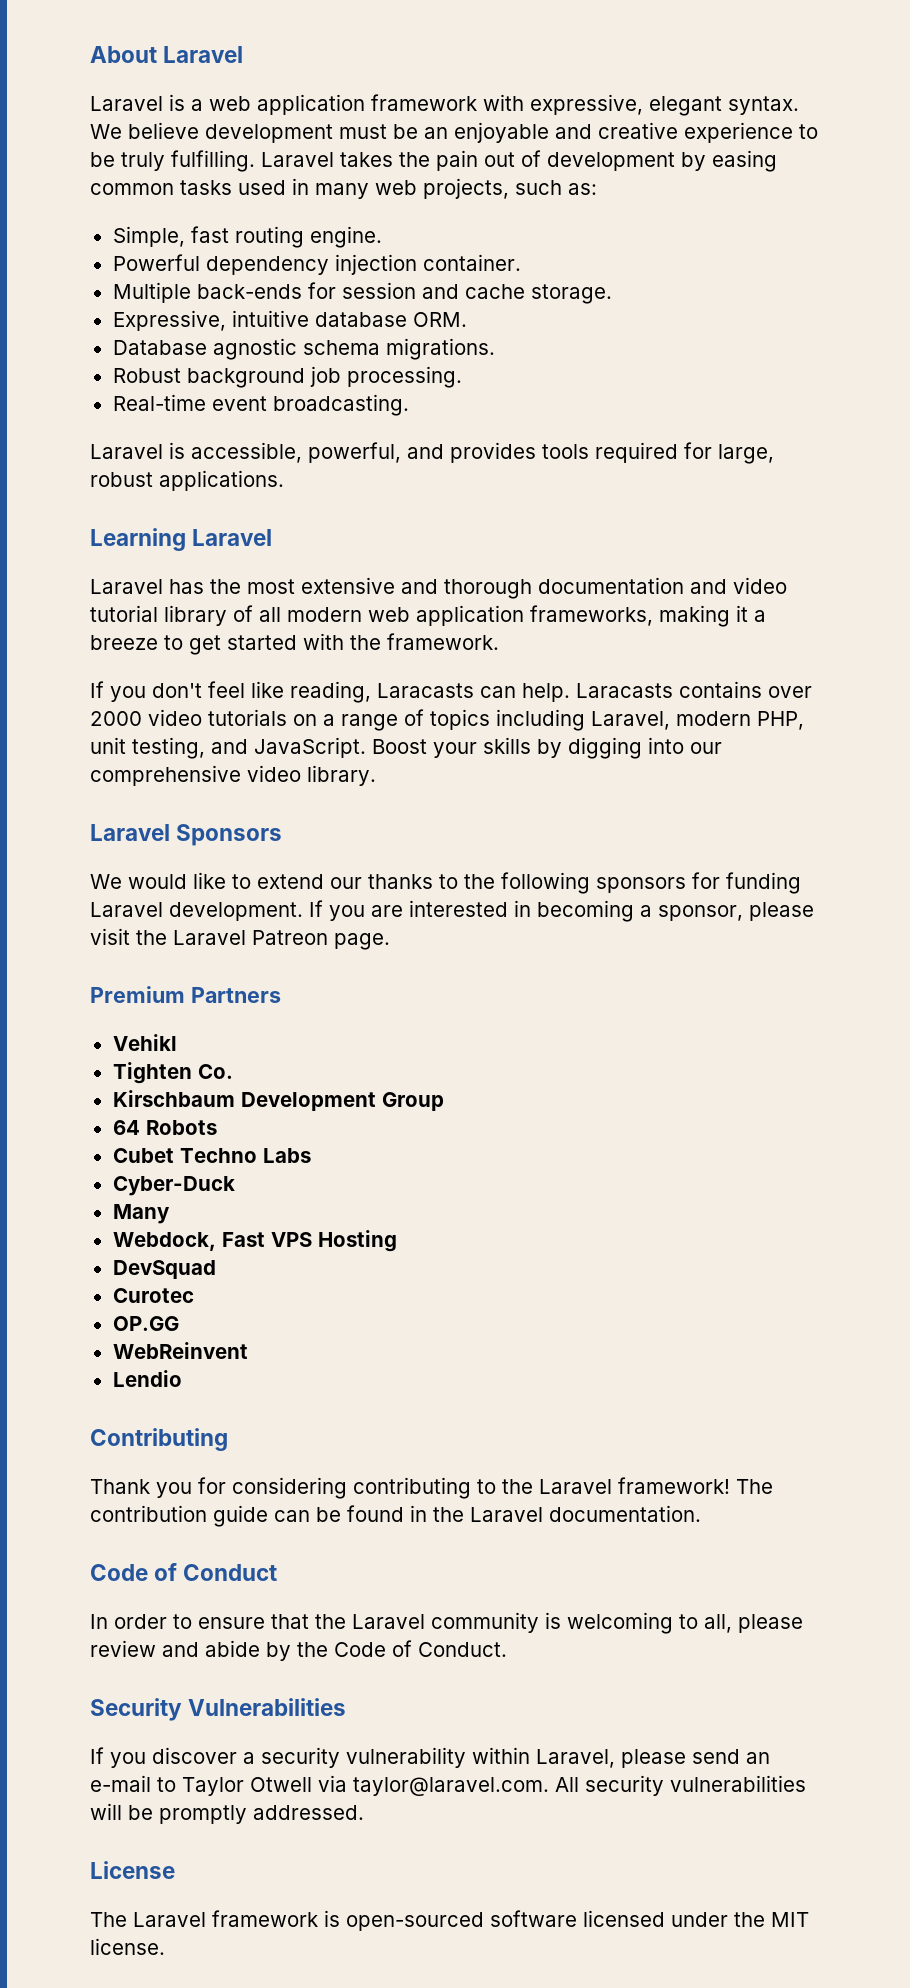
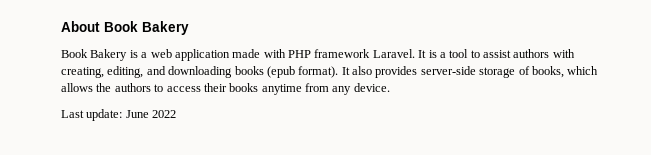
[163,46,244,63] [90,94,799,116] [90,122,818,143] [90,150,777,172] [90,178,597,199] [112,226,382,248] [112,254,521,275] [112,282,612,304] [112,310,467,331] [112,338,495,360] [112,366,462,388] [112,394,409,416] [90,442,774,464] [90,470,284,491] [90,528,273,551] [90,577,787,599] [90,605,766,627] [90,633,499,655] [90,681,812,703] [90,709,804,731] [90,737,722,759] [90,765,376,786] [90,824,283,846] [90,872,801,894] [90,900,814,922] [90,928,390,950] [90,986,281,1003] [112,1034,177,1051] [112,1062,233,1084] [112,1090,444,1111] [112,1120,217,1135] [112,1148,311,1163] [112,1176,235,1196] [112,1204,170,1224] [112,1230,397,1252] [112,1260,216,1279] [112,1288,194,1303] [112,1316,179,1331] [112,1342,248,1359] [112,1370,182,1387] [90,1428,228,1451] [90,1477,773,1499] [90,1505,701,1527] [90,1563,278,1581] [90,1612,803,1634] [90,1640,507,1661] [90,1698,347,1721] [90,1747,770,1768] [90,1775,806,1796] [90,1803,364,1824] [90,1861,175,1879] [90,1910,809,1931] [90,1938,165,1955] Laravel // Laravel is a web application framework with expressive, elegant syntax. We believe development must be an enjoyable and creative experience to be truly fulfilling. Laravel takes the pain out of development by easing common tasks used in many web projects, such as: // Simple, fast routing engine. // Powerful dependency injection container. // Multiple back-ends for session and cache storage. // Expressive, intuitive database ORM. // Database agnostic schema migrations. // Robust background job processing. // Real-time event broadcasting. // Laravel is accessible, powerful, and provides tools required for large, robust applications. // Learning Laravel // Laravel has the most extensive and thorough documentation and video tutorial library of all modern web application frameworks, making it a breeze to get started with the framework. // If you don't feel like reading, Laracasts can help. Laracasts contains over 2000 video tutorials on a range of topics including Laravel, modern PHP, unit testing, and JavaScript. Boost your skills by digging into our comprehensive video library. // Laravel Sponsors // We would like to extend our thanks to the following sponsors for funding Laravel development. If you are interested in becoming a sponsor, please visit the Laravel Patreon page. // Premium Partners // Vehikl // Tighten Co. // Kirschbaum Development Group // 64 Robots // Cubet Techno Labs // Cyber-Duck // Many // Webdock, Fast VPS Hosting // DevSquad // Curotec // OP.GG // WebReinvent // Lendio // Contributing // Thank you for considering contributing to the Laravel framework! The contribution guide can be found in the Laravel documentation. // Code of Conduct // In order to ensure that the Laravel community is welcoming to all, please review and abide by the Code of Conduct. // Security Vulnerabilities // If you discover a security vulnerability within Laravel, please send an e-mail to Taylor Otwell via taylor@laravel.com. All security vulnerabilities will be promptly addressed. // License // The Laravel framework is open-sourced software licensed under the MIT license. -> [104,21,189,35] [61,49,575,61] [61,66,599,78] [61,83,390,95] [61,109,177,121] Book Bakery // Book Bakery is a web application made with PHP framework Laravel. It is a tool to assist authors with creating, editing, and downloading books (epub format). It also provides server-side storage of books, which allows the authors to access their books anytime from any device. // Last update: June 2022

